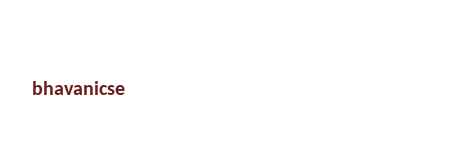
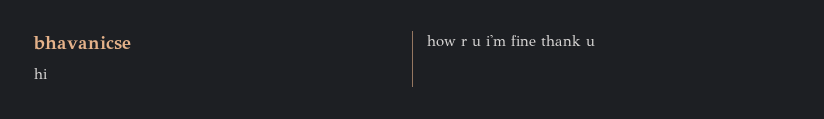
(125, 88) none -> [34,68,48,79] [427,35,595,47] // hi // how r u i'm fine thank u

